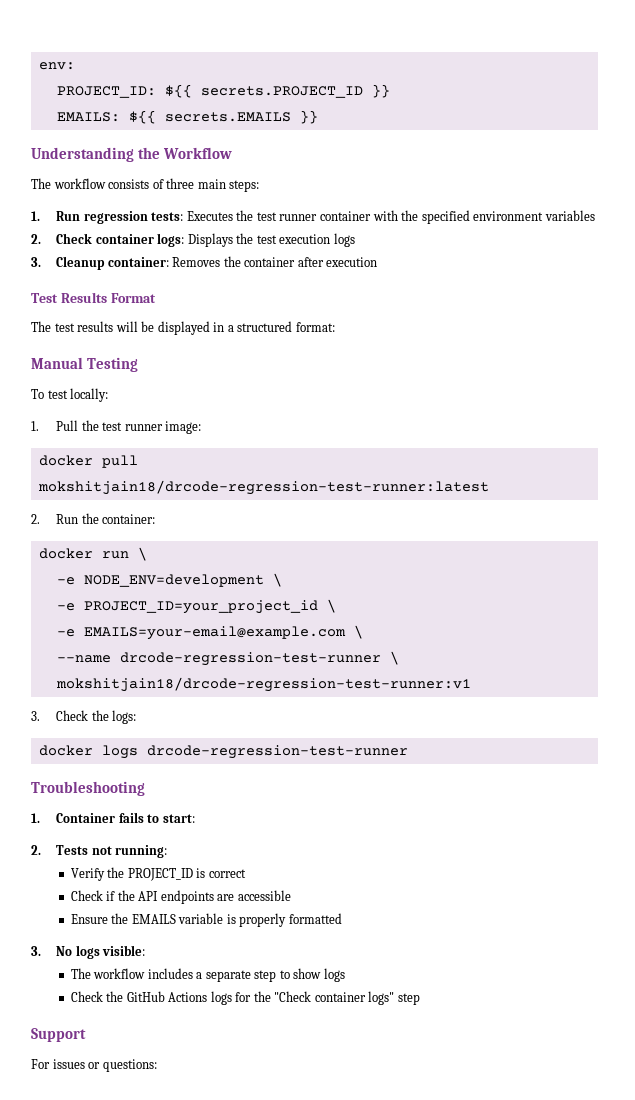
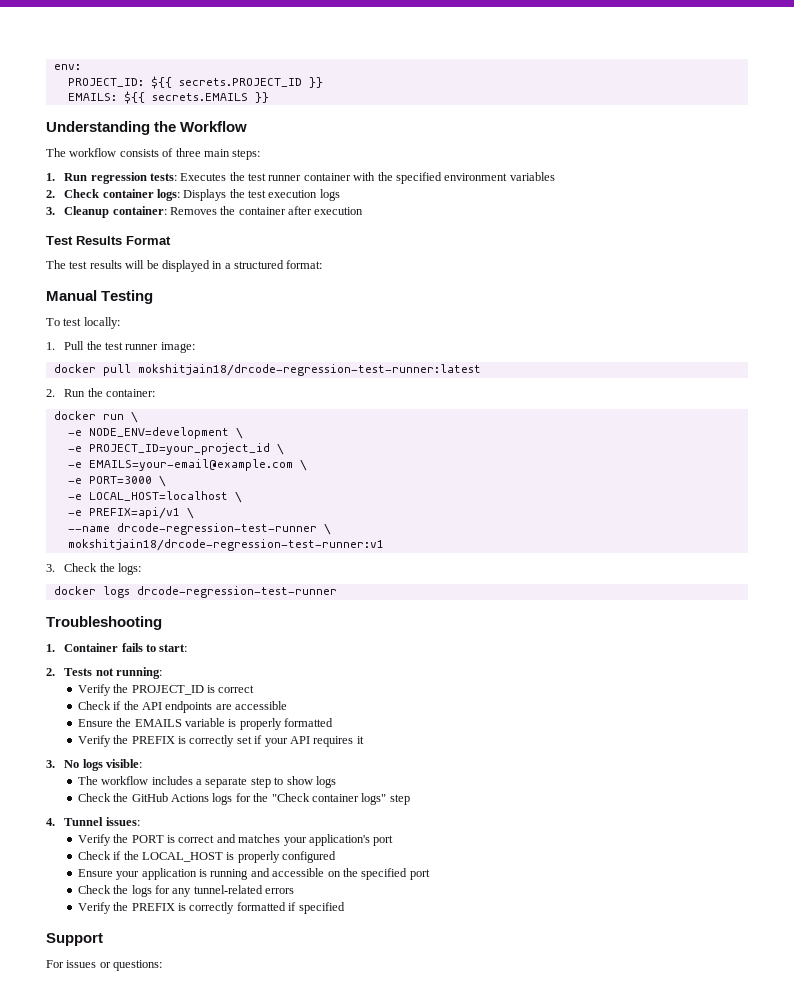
(363, 632) none -> [67,475,166,487] [67,491,242,503] [67,507,194,519] // -e PORT=3000 \ // -e LOCAL_HOST=localhost \ // -e PREFIX=api/v1 \
(342, 918) none -> [77,735,364,747] // Verify the PREFIX is correctly set if your API requires it
(420, 999) none -> [46,817,140,826] [77,834,394,846] [77,851,337,863] [77,868,430,880] [77,885,295,897] [77,902,345,914] // 4. Tunnel issues: // Verify the PORT is correct and matches your application's port // Check if the LOCAL_HOST is properly configured // Ensure your application is running and accessible on the specified port // Check the logs for any tunnel-related errors // Verify the PREFIX is correctly formatted if specified

